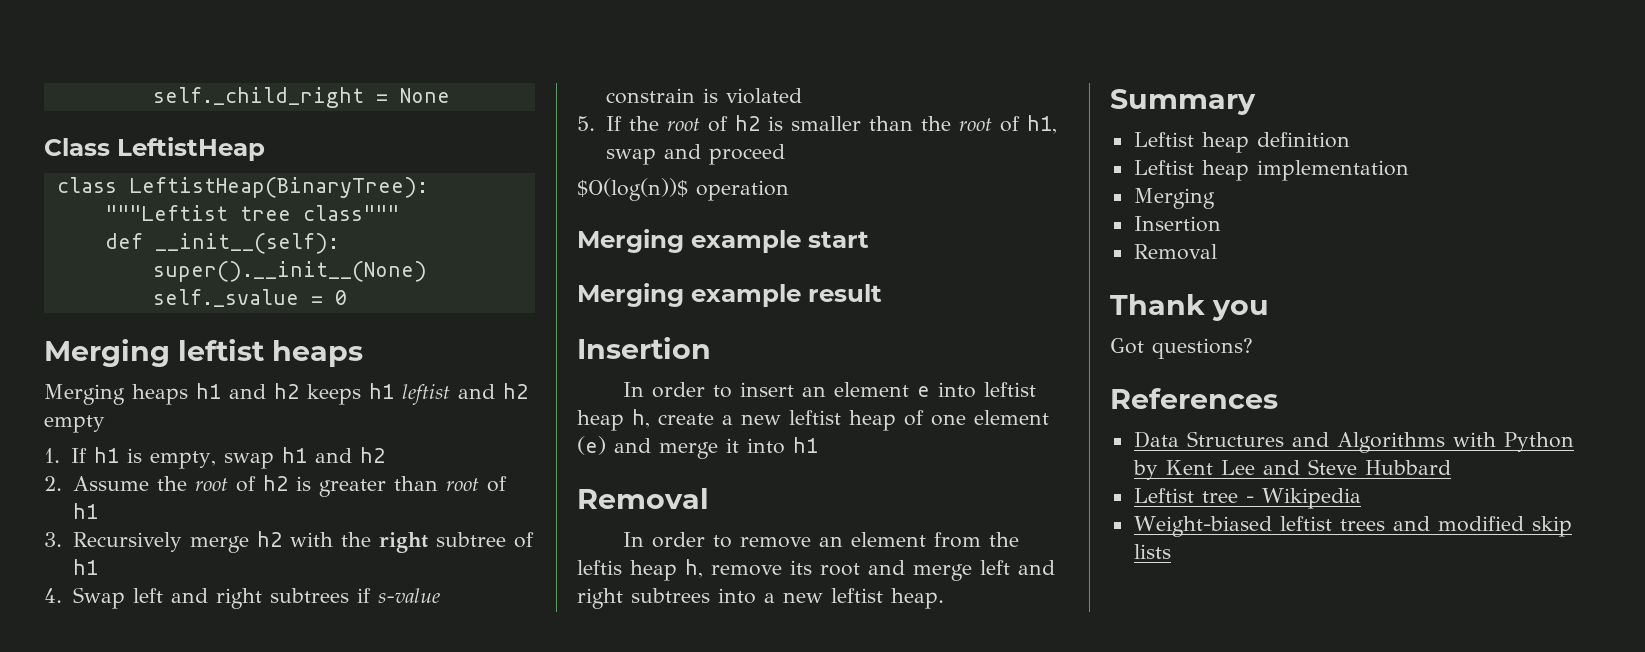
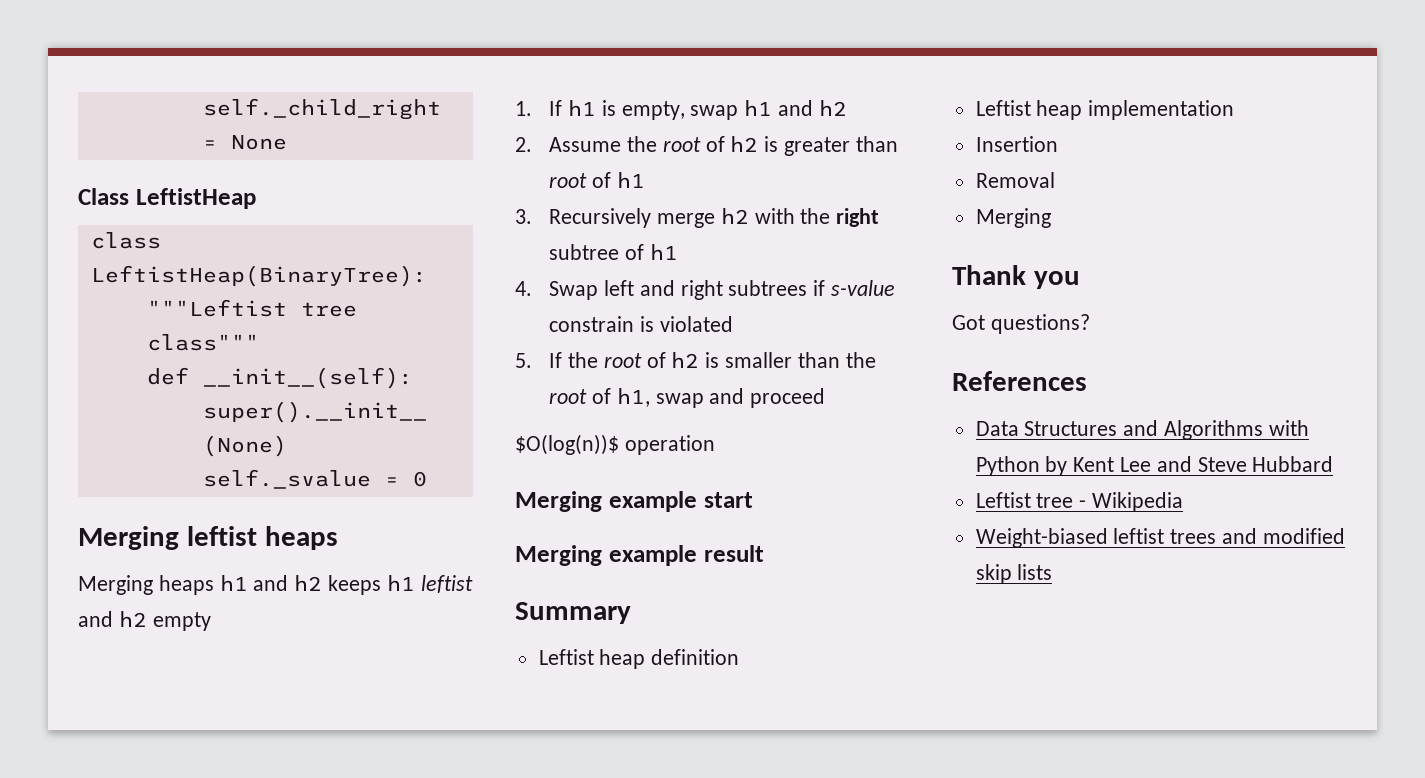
[577,337,711,359] [623,382,1037,398] [577,409,1049,431] [577,436,818,459] [577,488,709,509] [623,532,1020,548] [577,559,1055,581] [577,588,944,609] // Insertion // In order to insert an element e into leftist heap h, create a new leftist heap of one element (e) and merge it into h1 // Removal // In order to remove an element from the leftis heap h, remove its root and merge left and right subtrees into a new leftist heap. -> (764, 553) none
[1133,188,1215,209] // Merging -> (1235, 110) none
(1217, 252) none -> [975,208,1051,228] // Merging

